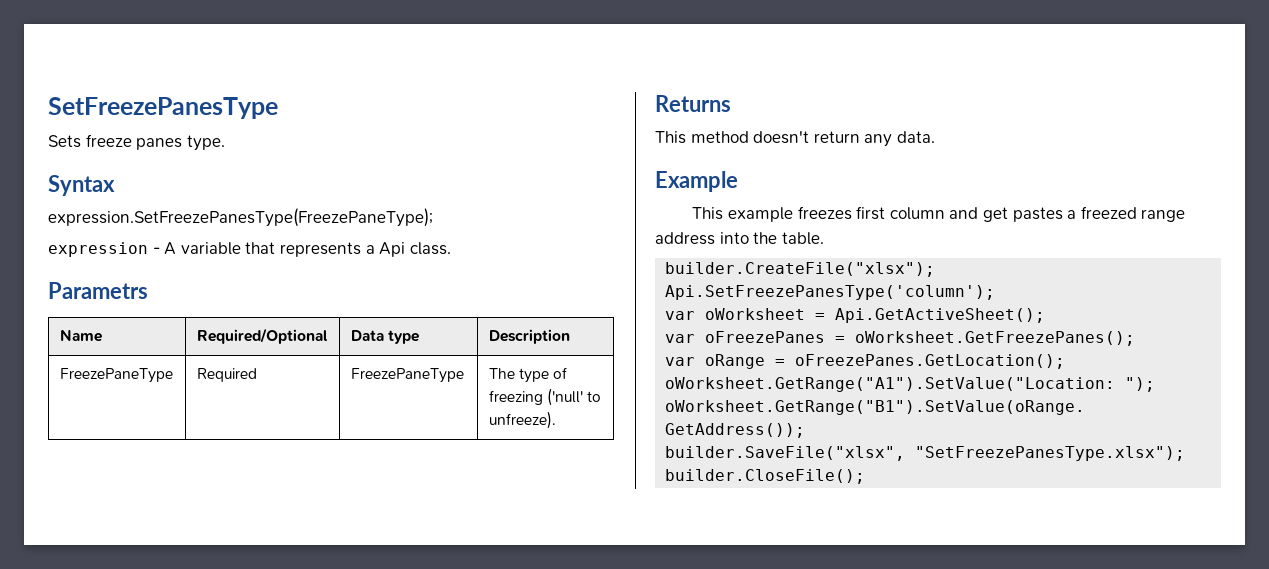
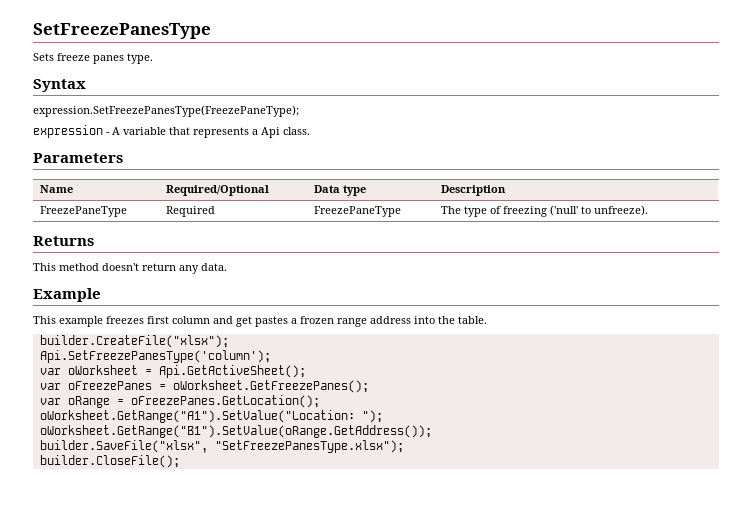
[48,282,148,299] Parametrs -> [33,153,123,163] Parameters
[1080,206,1137,219] freezed -> [300,316,334,324] frozen

